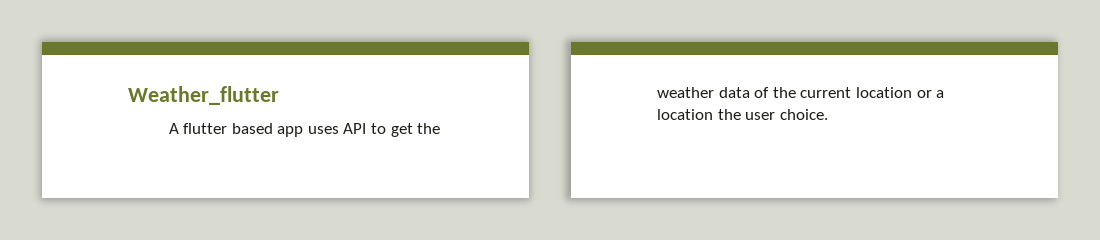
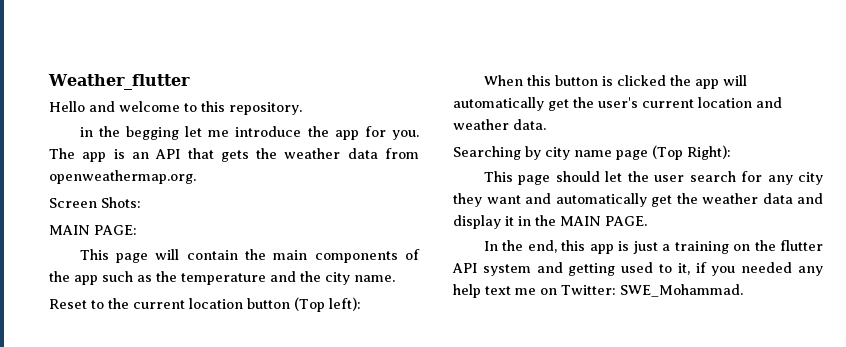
[168,123,441,137] [657,87,945,98] [657,109,828,120] A flutter based app uses API to get the weather data of the current location or a location the user choice. -> [49,101,302,115] [79,126,419,140] [49,148,420,162] [49,170,196,184] [49,197,141,208] [49,225,137,235] [79,249,420,263] [49,271,395,285] [49,297,361,312] [483,75,747,89] [453,97,782,111] [453,119,546,130] [453,145,731,160] [483,171,823,185] [453,193,823,207] [453,215,647,229] [483,240,823,254] [452,262,823,276] [453,284,743,298] Hello and welcome to this repository. // in the begging let me introduce the app for you. The app is an API that gets the weather data from openweathermap.org. // Screen Shots: // MAIN PAGE: // This page will contain the main components of the app such as the temperature and the city name. // Reset to the current location button (Top left): // When this button is clicked the app will automatically get the user's current location and weather data. // Searching by city name page (Top Right): // This page should let the user search for any city they want and automatically get the weather data and display it in the MAIN PAGE. // In the end, this app is just a training on the flutter API system and getting used to it, if you needed any help text me on Twitter: SWE_Mohammad.

